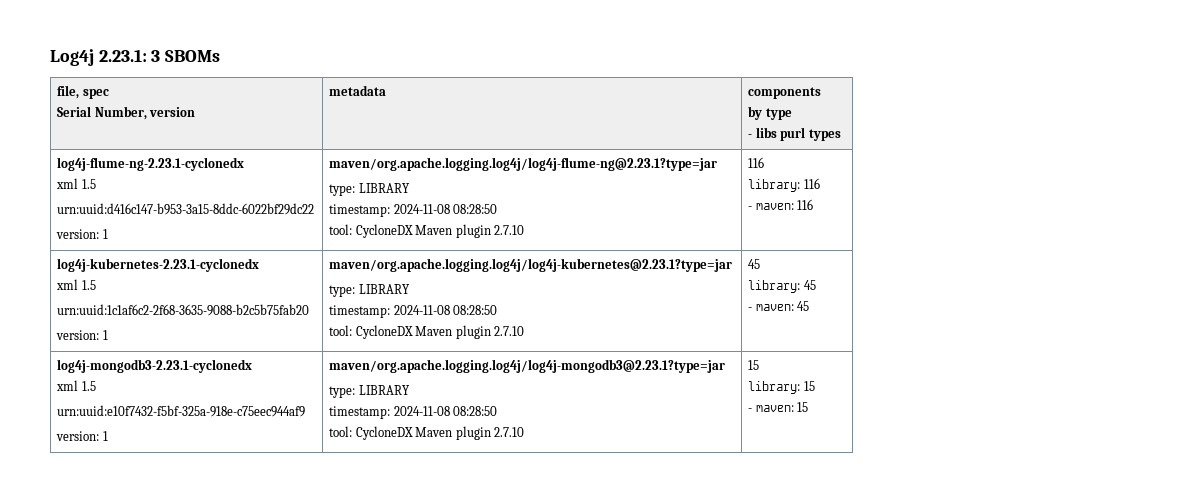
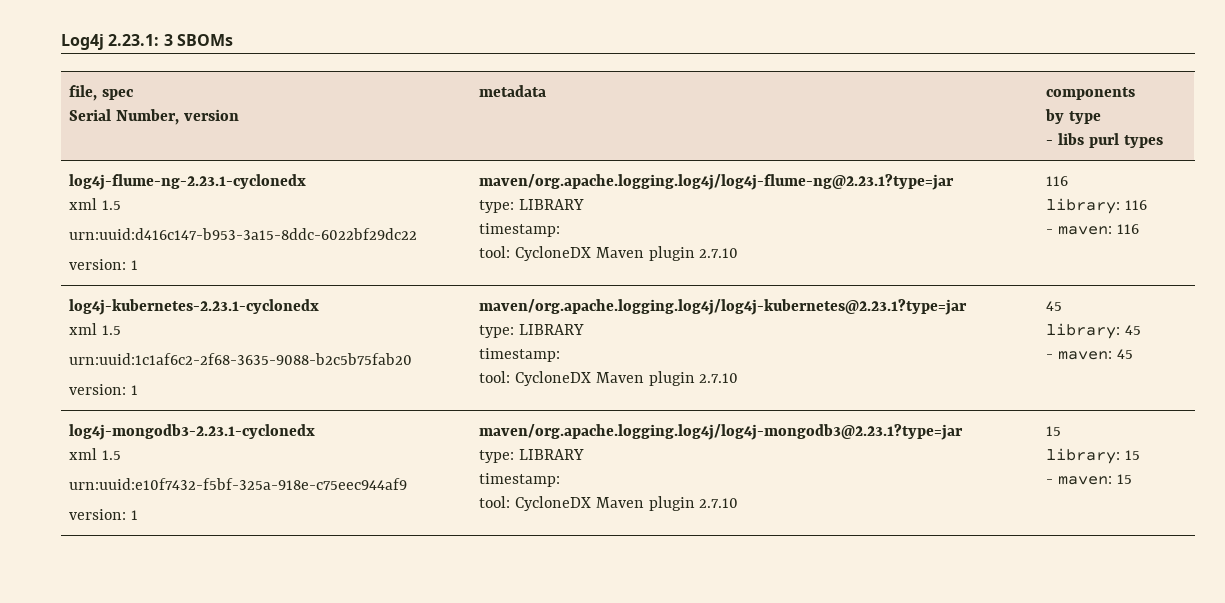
[393,204,498,214] 2024-11-08 08:28:50 -> (561, 230) none
[393,305,498,315] 2024-11-08 08:28:50 -> (561, 355) none
[393,406,498,416] 2024-11-08 08:28:50 -> (561, 480) none

